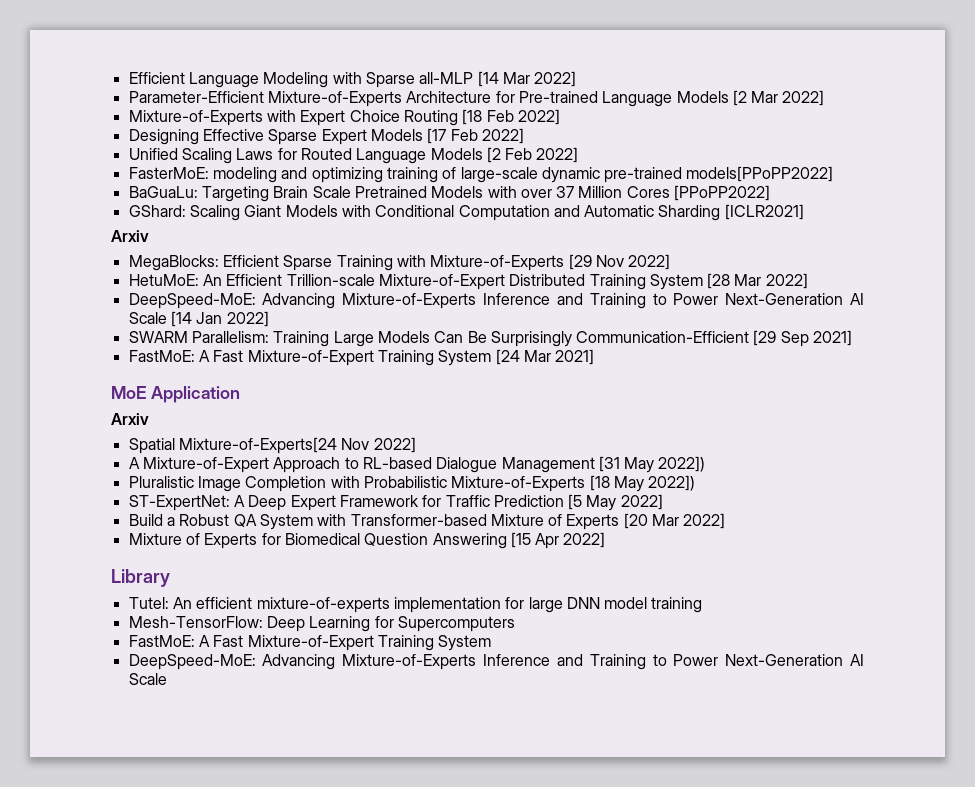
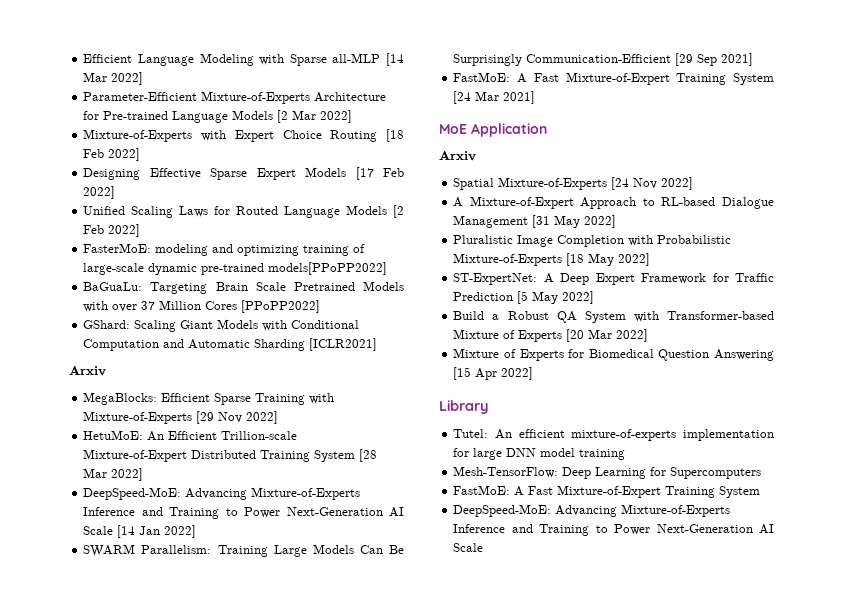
[178,437,337,454] Mixture-of-Experts[24 -> [498,177,630,190] Mixture-of-Experts [24
[658,456,706,472] 2022]) -> [584,215,617,228] 2022]
[648,475,696,491] 2022]) -> [618,253,651,266] 2022]

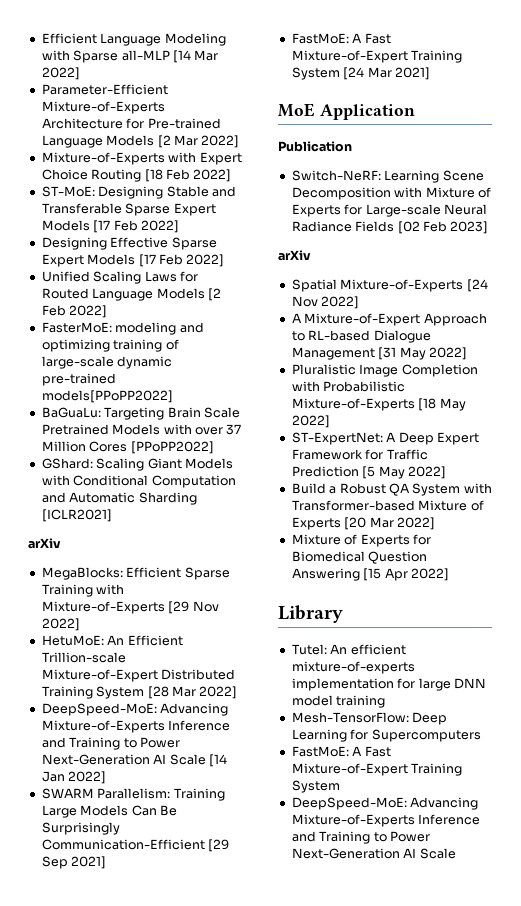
(141, 154) none -> [41,186,236,199] [41,203,216,216] [41,220,179,233] // ST-MoE: Designing Stable and Transferable Sparse Expert Models [17 Feb 2022]
[69,366,106,376] Arxiv -> [28,538,61,549] arXiv
[439,151,476,161] Arxiv -> [278,141,352,152] [291,170,484,183] [291,187,491,200] [291,204,487,217] [291,221,489,234] [278,250,311,261] Publication // Switch-NeRF: Learning Scene Decomposition with Mixture of Experts for Large-scale Neural Radiance Fields [02 Feb 2023] // arXiv

